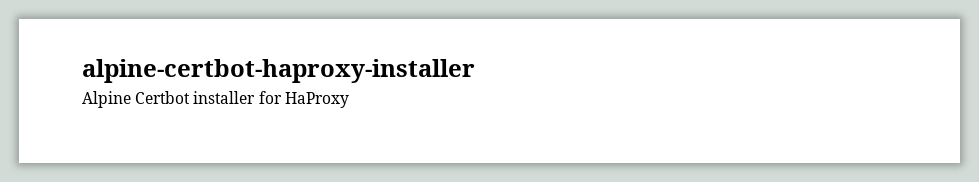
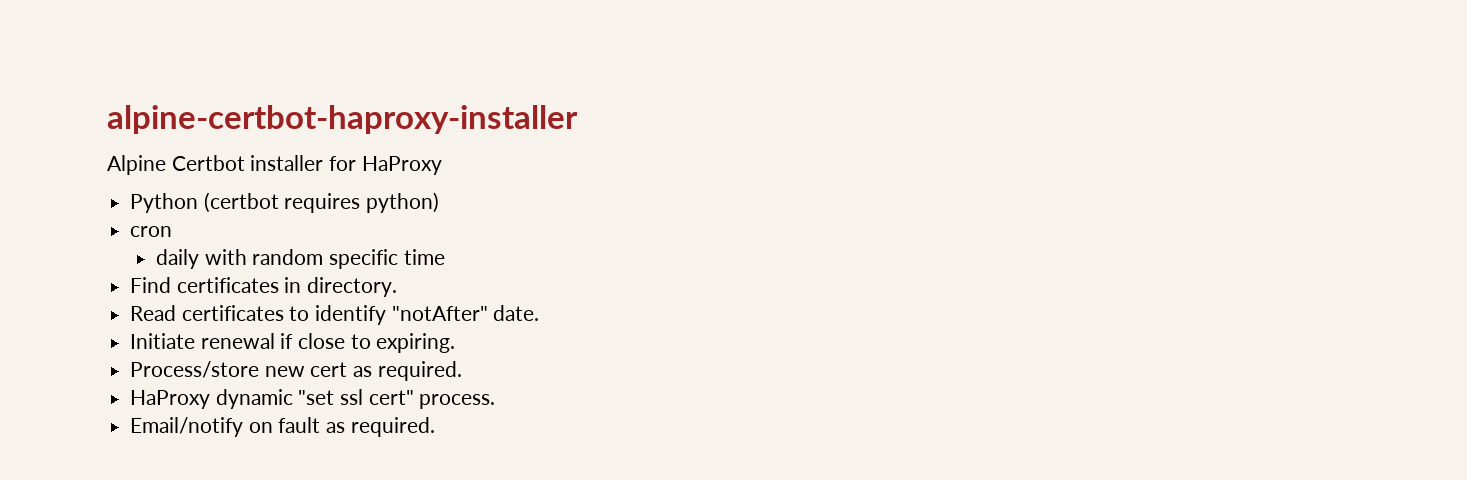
(349, 100) none -> [130,192,440,213] [130,226,173,237] [156,249,445,269] [130,277,398,297] [130,305,540,325] [130,333,456,353] [130,361,462,381] [130,389,496,409] [130,417,435,437] // Python (certbot requires python) // cron // daily with random specific time // Find certificates in directory. // Read certificates to identify "notAfter" date. // Initiate renewal if close to expiring. // Process/store new cert as required. // HaProxy dynamic "set ssl cert" process. // Email/notify on fault as required.

